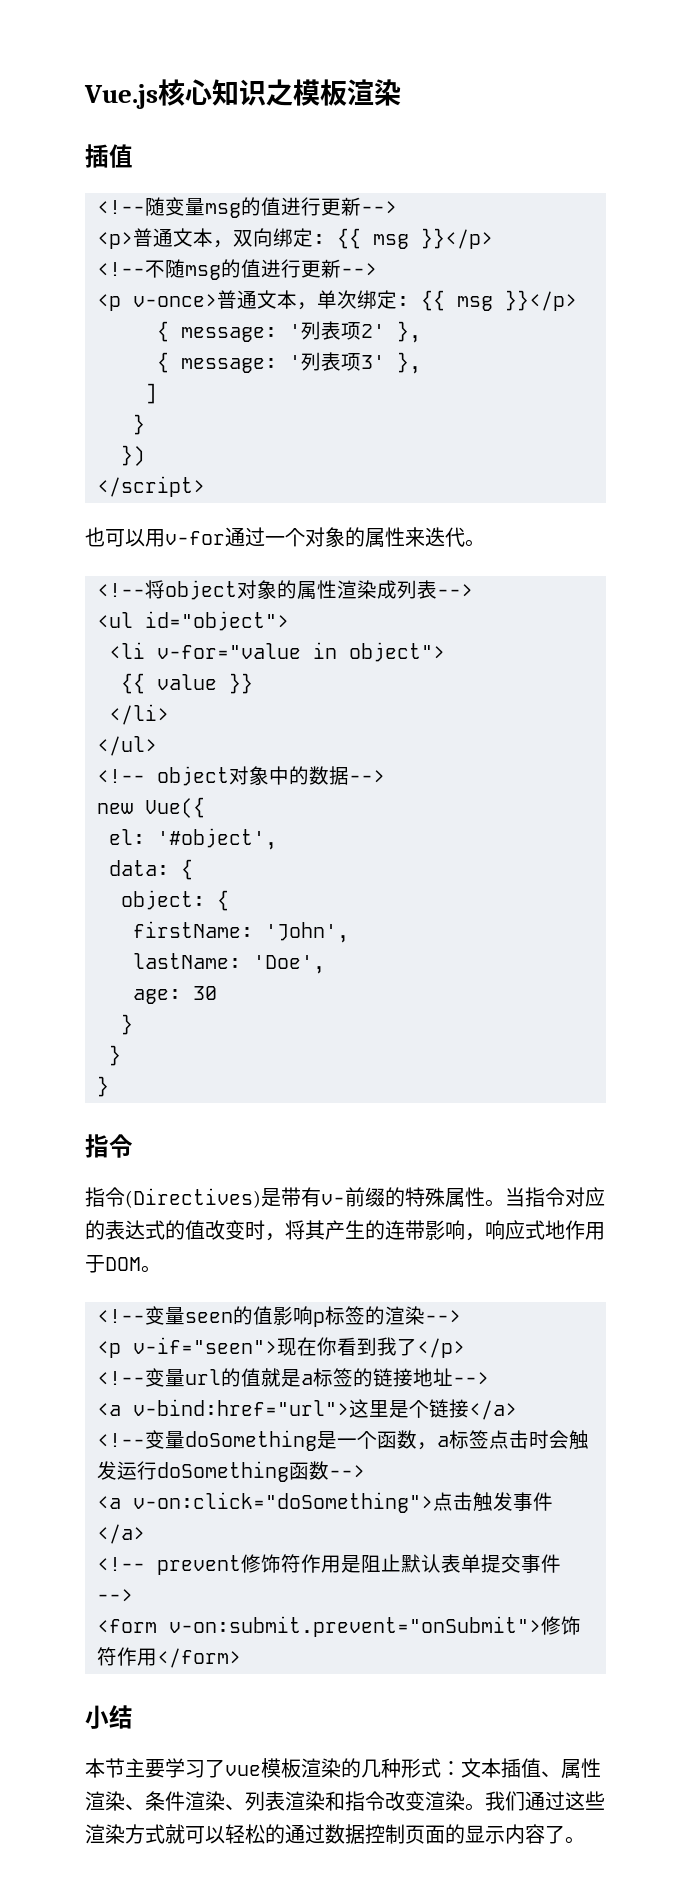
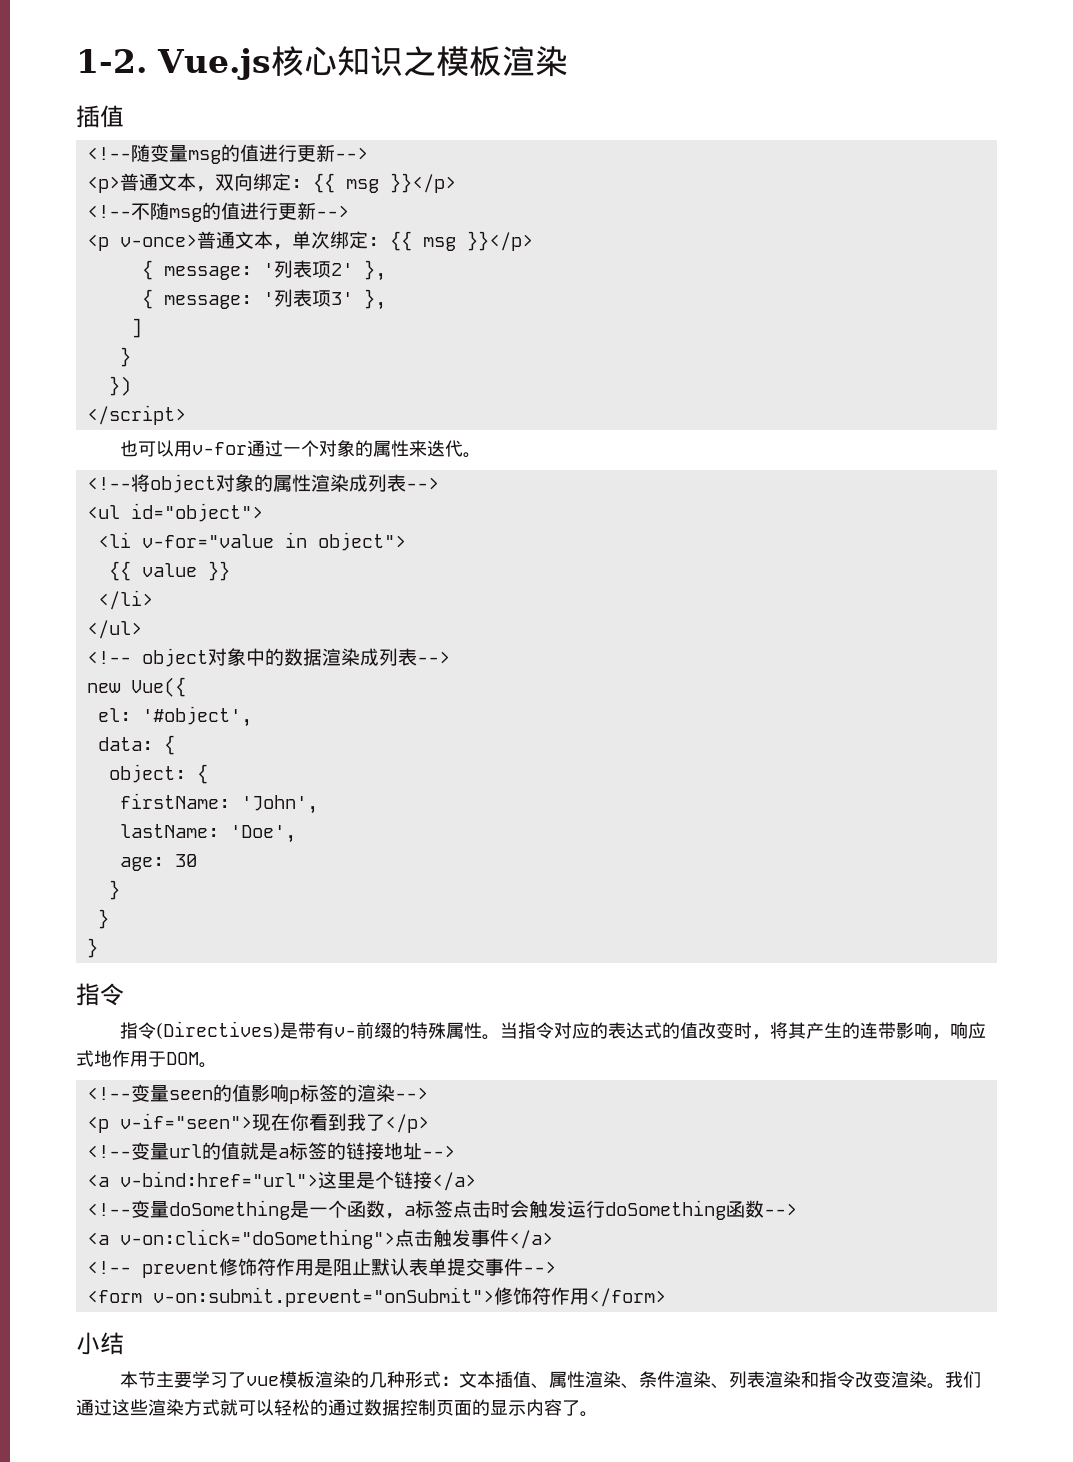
(84, 96) none -> [76,49,147,73] 1-2.
(349, 775) none -> [321,648,417,666] 渲染成列表

